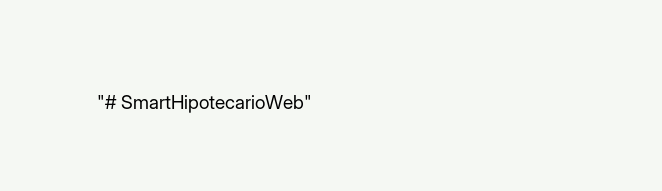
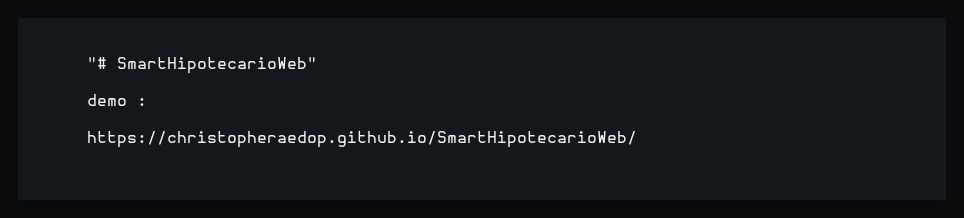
(313, 104) none -> [87,94,147,106] [87,131,637,148] // demo : // https://christopheraedop.github.io/SmartHipotecarioWeb/

